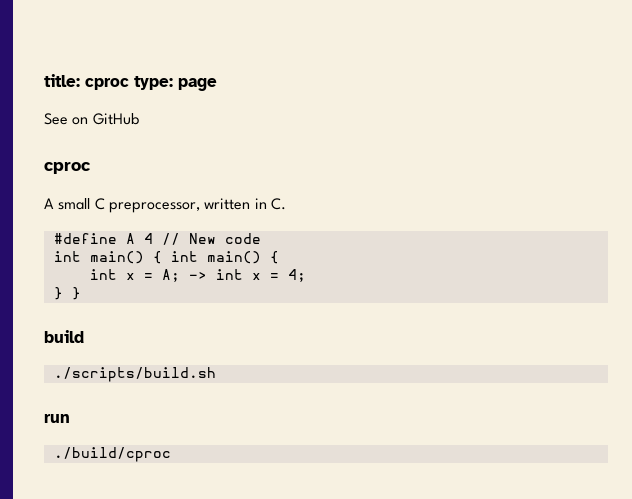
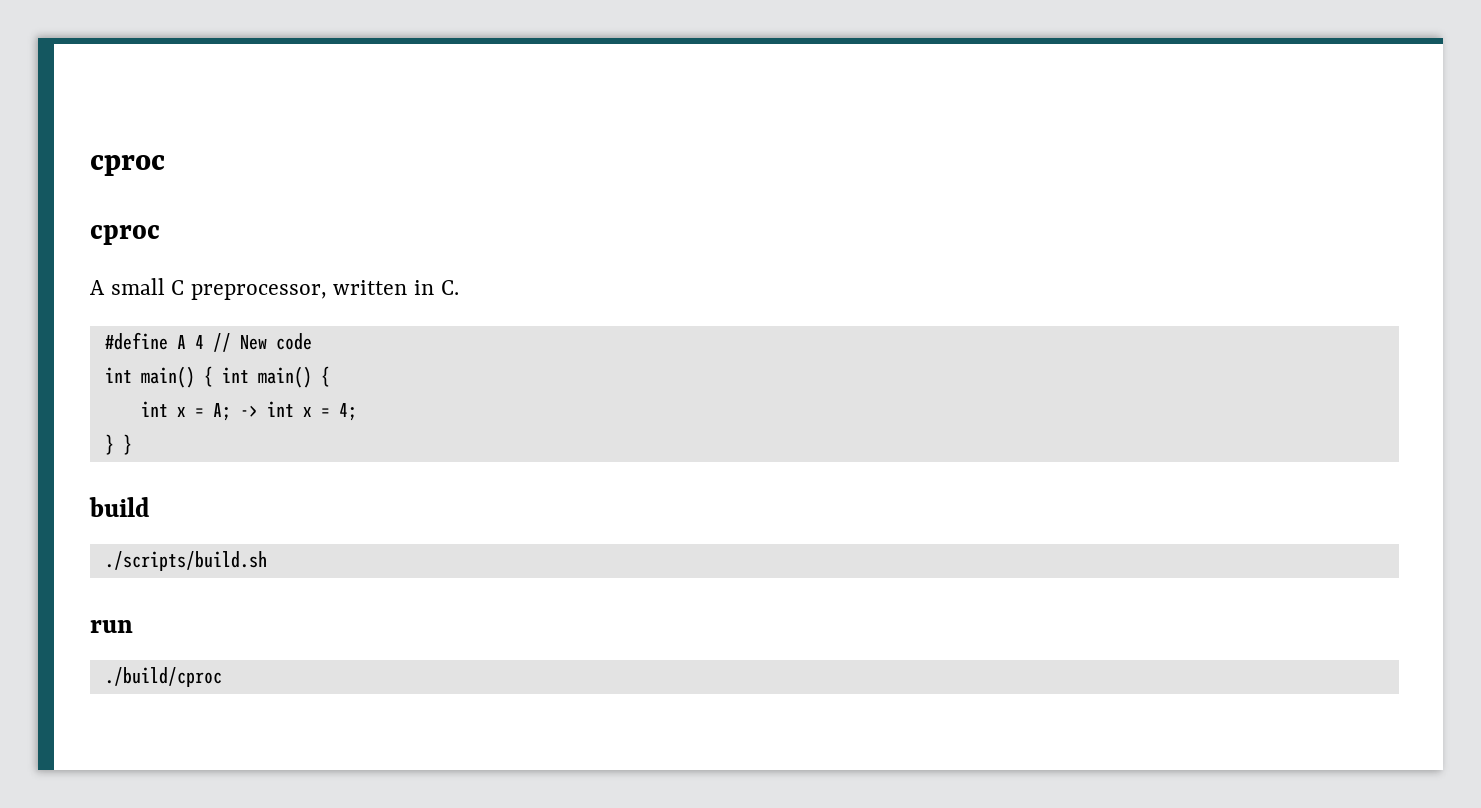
[44,74,217,91] [44,113,139,125] title: cproc type: page // See on GitHub -> [90,155,165,176] cproc

